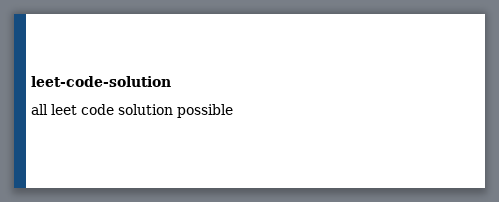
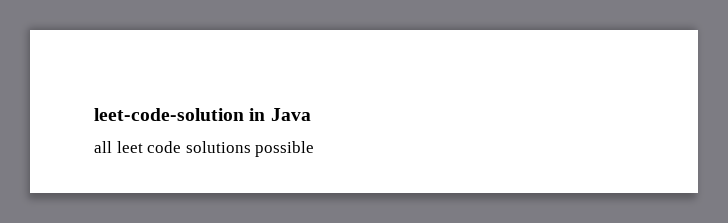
(171, 81) none -> [249,108,311,121] in Java
[118,104,173,115] solution -> [185,141,251,153] solutions

